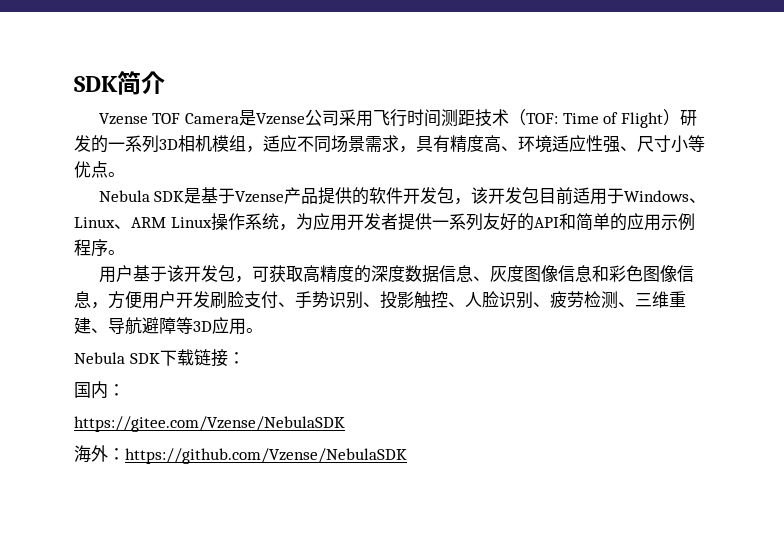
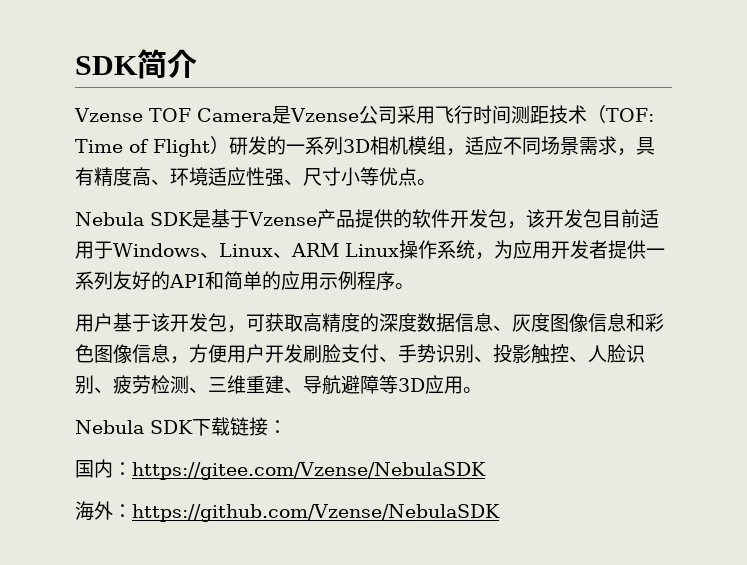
(125, 390) // -> (132, 469) none

